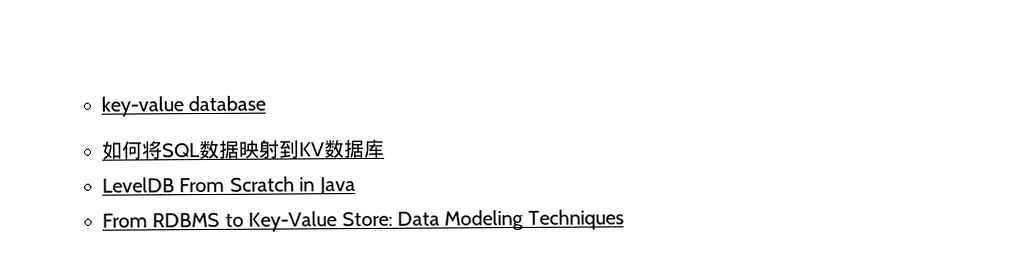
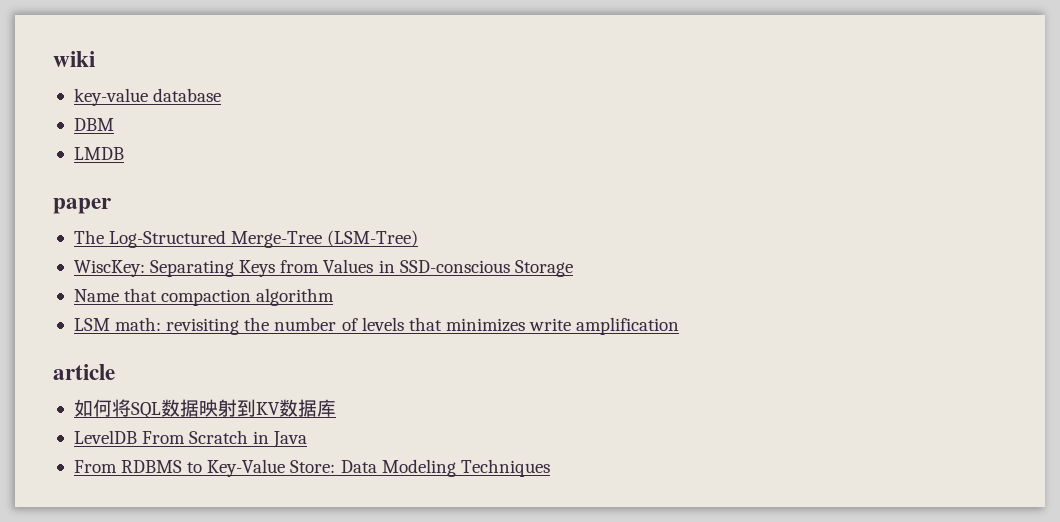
(101, 106) none -> [53,51,95,67] wiki //
(267, 103) none -> [73,118,114,131] [73,147,124,160] [53,198,111,214] [73,230,419,248] [73,259,573,277] [73,288,335,306] [73,317,680,335] [53,364,115,380] // DBM // LMDB // paper // The Log-Structured Merge-Tree (LSM-Tree) // WiscKey: Separating Keys from Values in SSD-conscious Storage // Name that compaction algorithm // LSM math: revisiting the number of levels that minimizes write amplification // article

